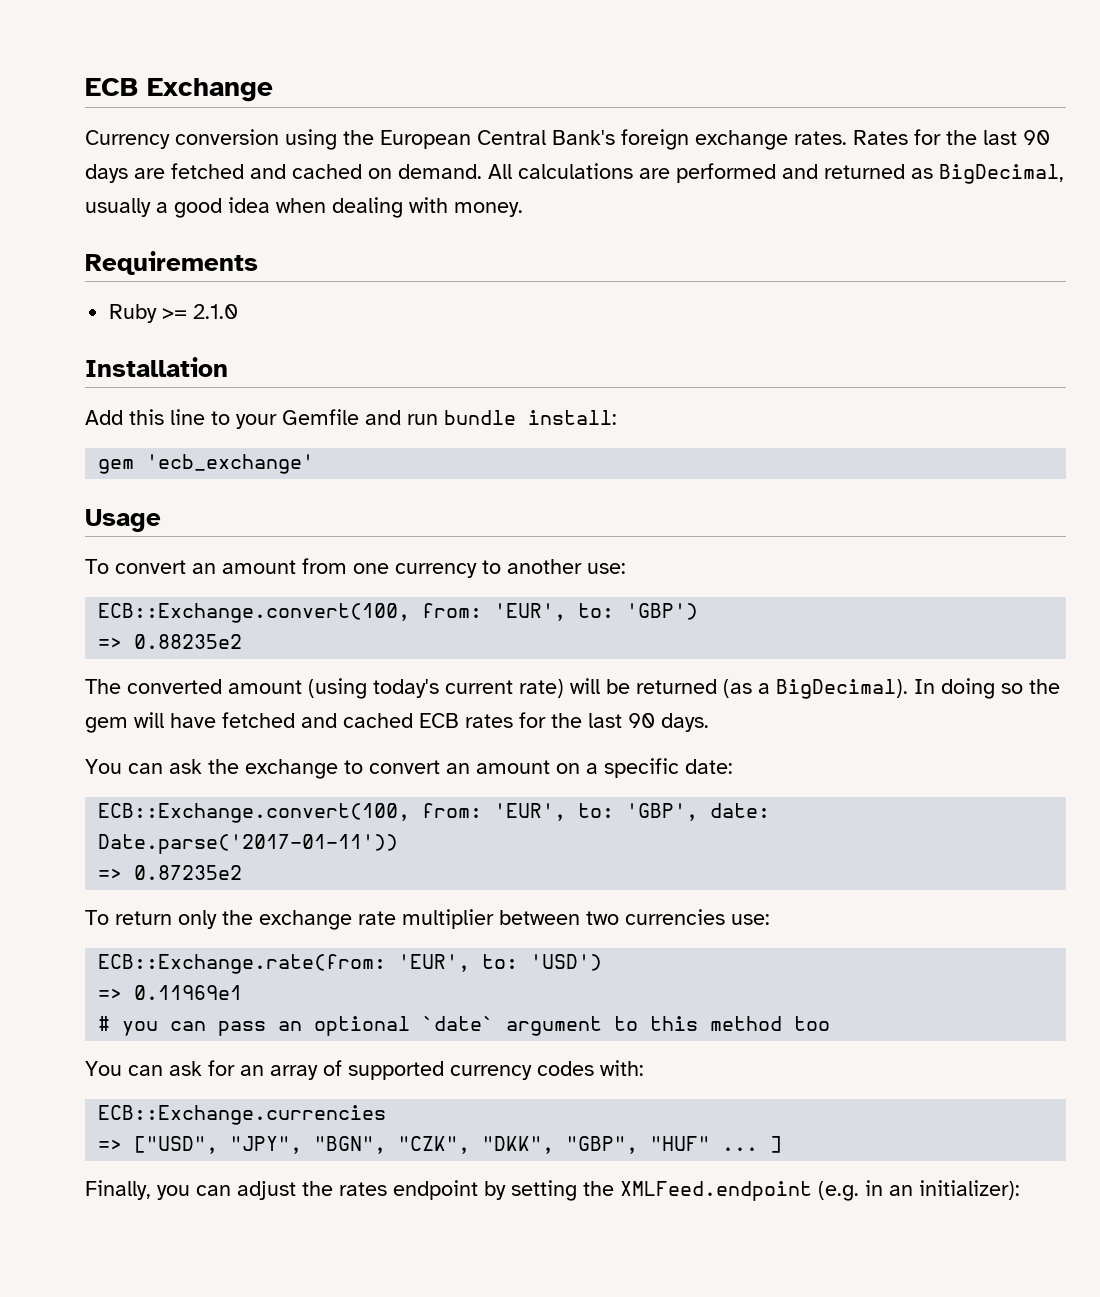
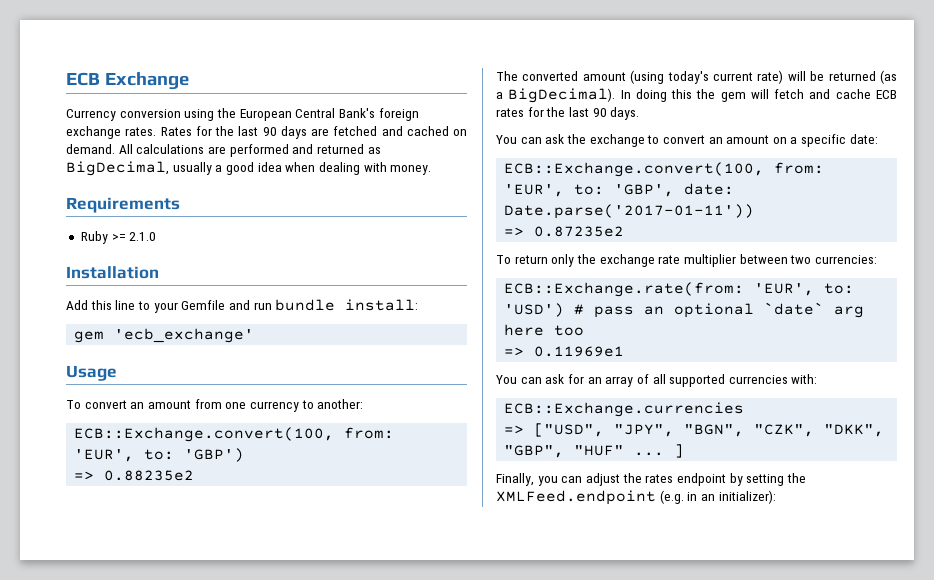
[507,559,626,574] another use: -> [317,399,364,409] another:
[1001,683,1023,694] so -> [671,89,693,99] this
[170,712,413,728] have fetched and cached -> [774,89,871,99] fetch and cache
[625,909,770,925] currencies use: -> [814,255,877,264] currencies:
[98,985,243,1000] [98,1016,783,1036] // => 0.11969e1 // # you can pass an optional `date` argument to this method -> [574,302,865,318] [504,324,545,336] # pass an optional `date` arg here
(831, 1023) none -> [504,346,625,357] // => 0.11969e1
[348,1061,594,1080] supported currency codes -> [652,374,788,387] all supported currencies

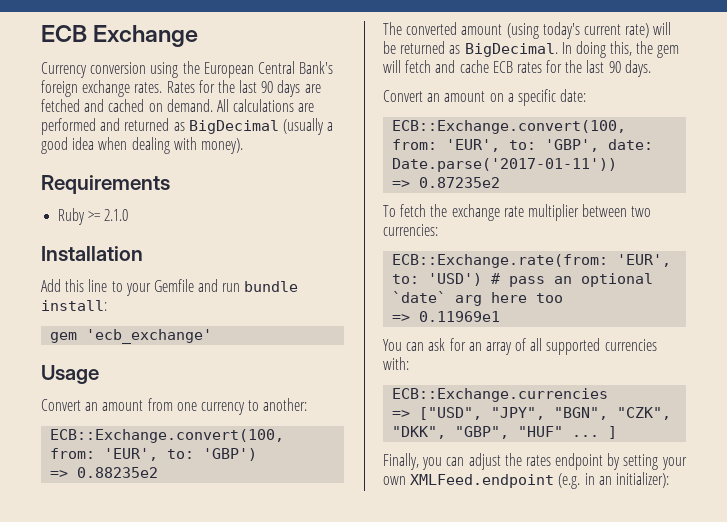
[66,161,212,176] BigDecimal, usually -> [188,118,324,135] BigDecimal (usually
[390,165,432,175] money. -> [200,138,243,154] money).
[66,400,127,409] To convert -> [41,399,81,411] Convert
[879,70,897,84] [496,88,616,103] (as a BigDecimal). -> [449,43,558,57] as BigDecimal.
[671,89,693,99] this -> [610,41,633,56] this,
[496,134,705,147] You can ask the exchange to convert -> [383,90,423,102] Convert
[514,254,575,267] return only -> [400,204,427,217] fetch
[786,473,806,483] the -> [661,457,687,470] [383,476,406,485] your own

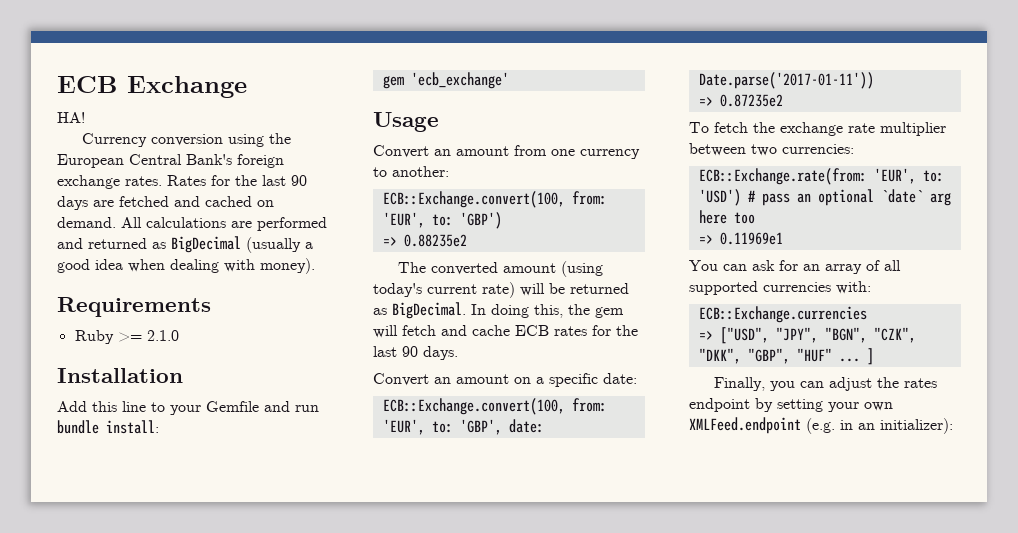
(199, 36) none -> [57,112,85,123] // HA!

